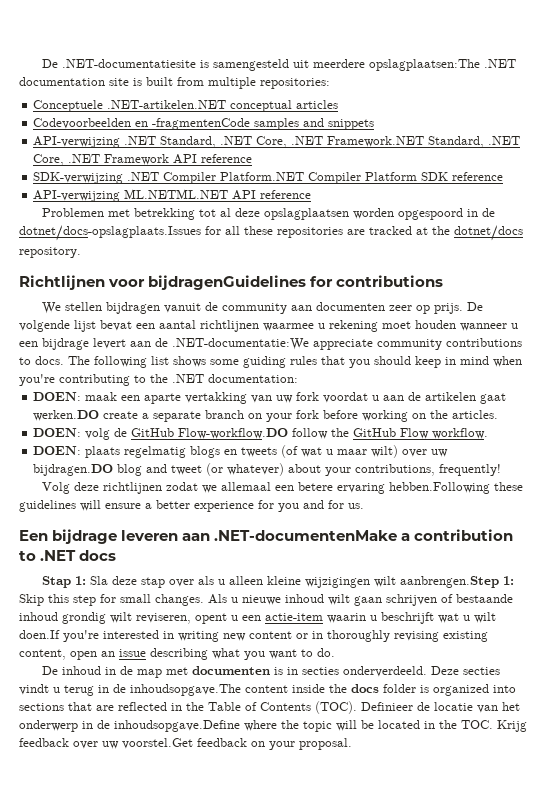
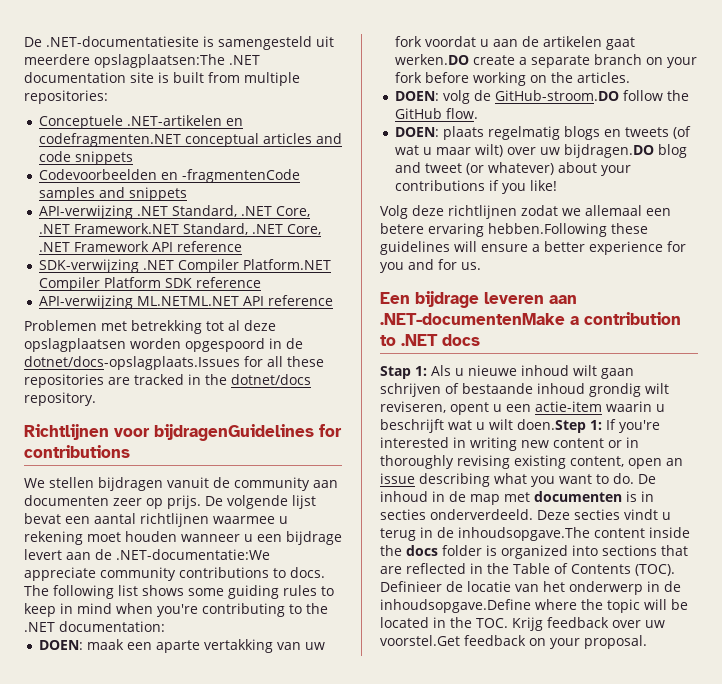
[107,100,227,109] .NET-artikelen.NET -> [126,115,243,126] [38,133,181,147] .NET-artikelen en codefragmenten.NET
(339, 104) none -> [315,133,342,144] [38,151,133,165] and code snippets
[416,227,428,235] at -> [188,374,201,385] in
[321,356,411,368] that you should -> [321,586,334,596] to
[131,428,289,439] GitHub Flow-workflow.DO -> [494,90,619,101] GitHub-stroom.DO
[400,428,489,439] Flow workflow. -> [445,108,478,119] flow.
[355,464,502,476] contributions, frequently! -> [394,180,557,194] contributions if you like!
[90,576,515,588] [19,594,204,606] Sla deze stap over als u alleen kleine wijzigingen wilt aanbrengen.Step 1: Skip this step for small changes. -> (427, 371) none
[19,630,60,639] doen.If -> [517,419,616,433] doen.Step 1: If
(335, 652) // -> (634, 478) none

